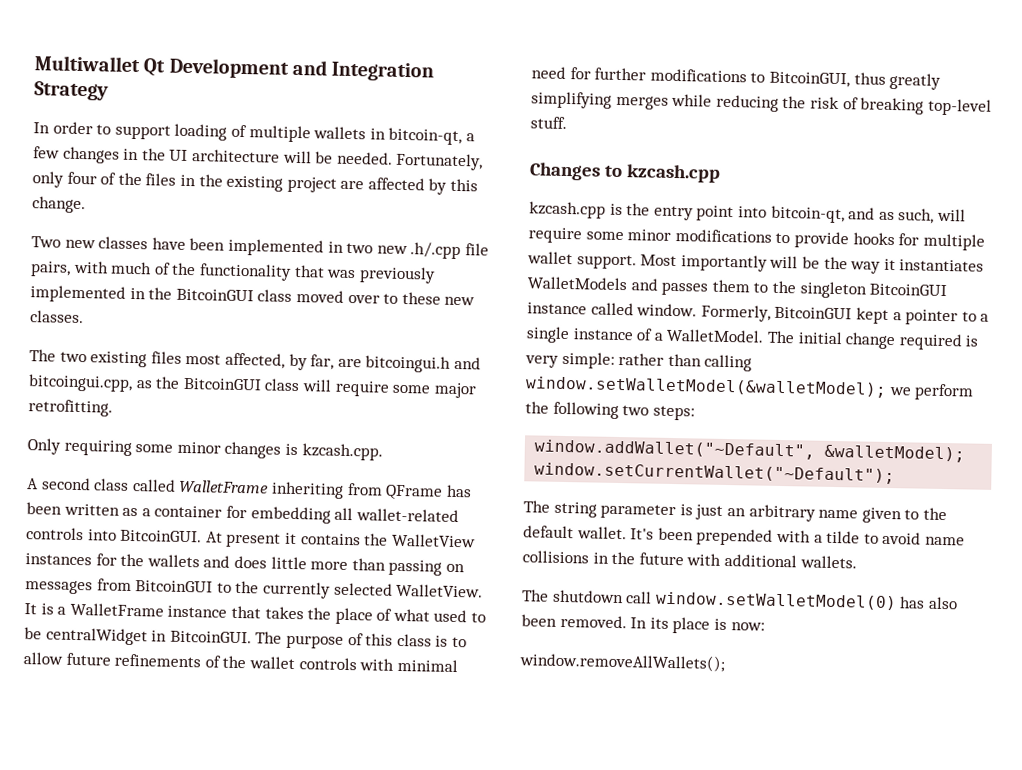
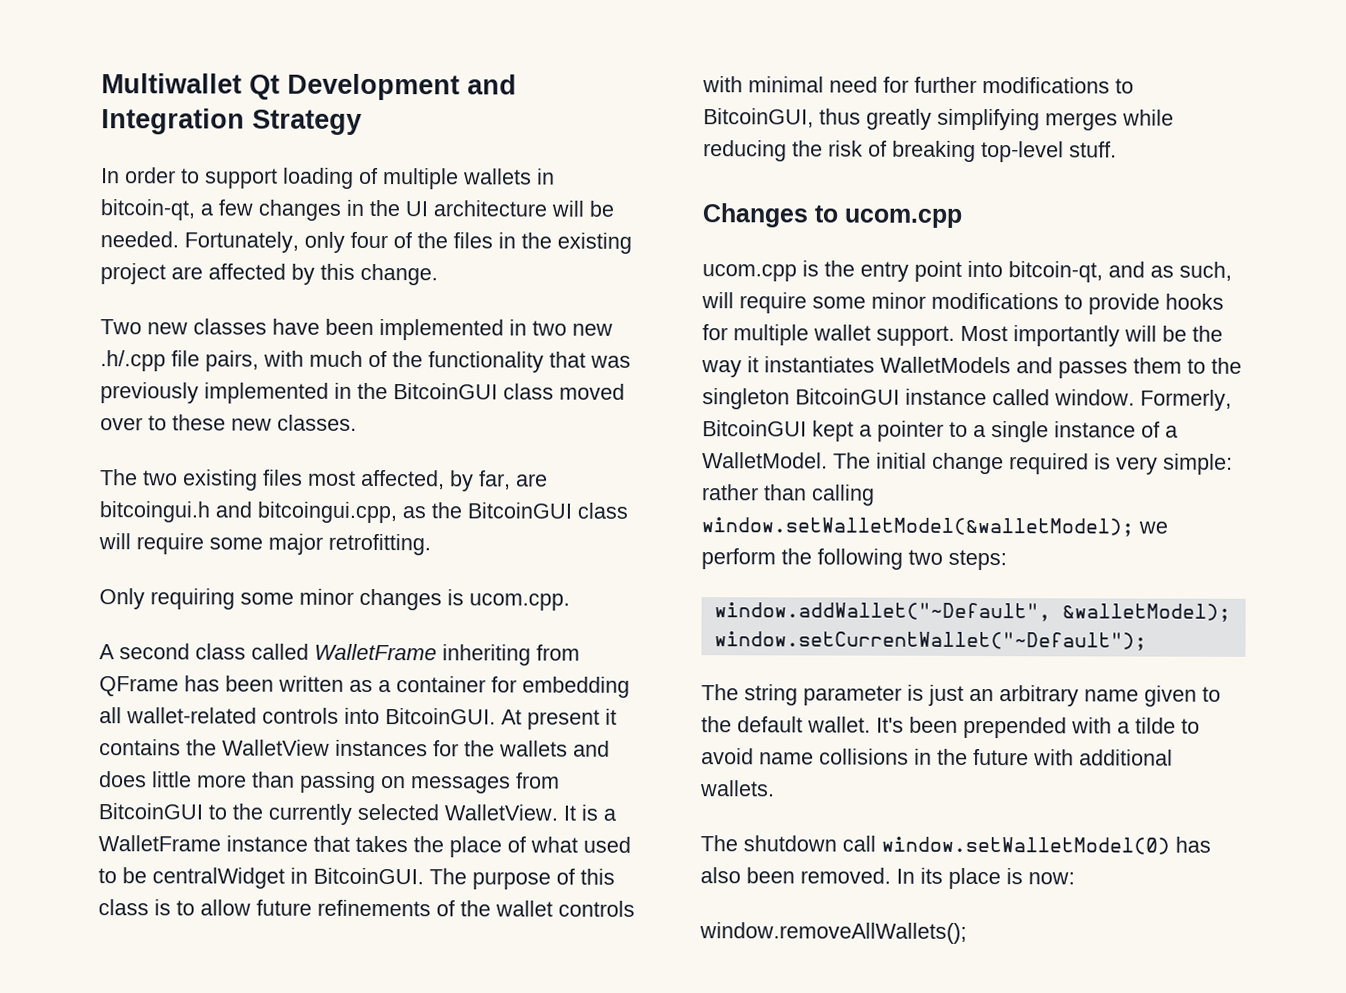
[301,443,383,461] kzcash.cpp. -> [469,593,570,611] ucom.cpp.
[625,164,721,183] [529,201,606,219] kzcash.cpp // kzcash.cpp -> [844,208,962,228] [702,264,797,282] ucom.cpp // ucom.cpp

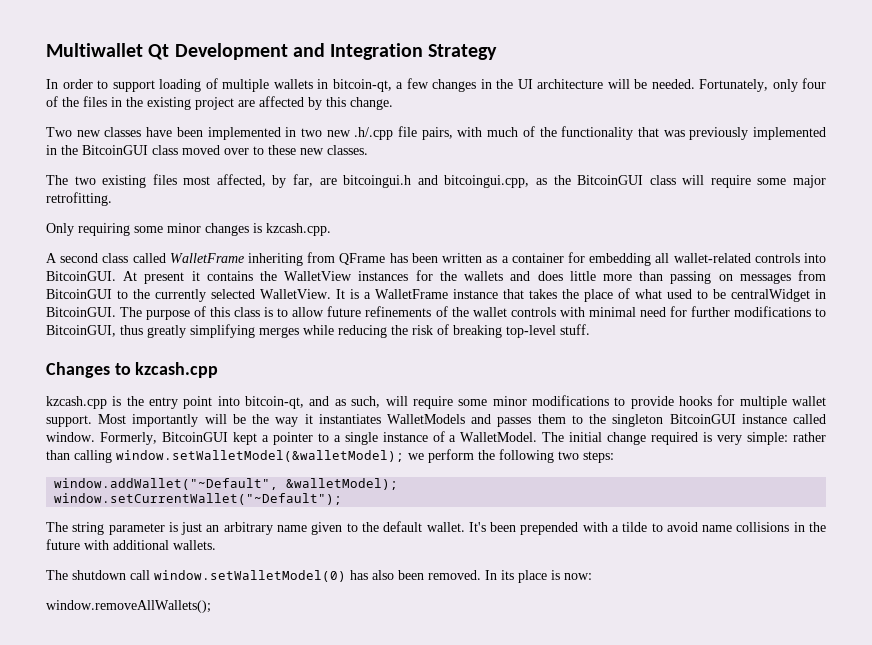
[469,593,570,611] ucom.cpp. -> [266,223,331,236] kzcash.cpp.
[844,208,962,228] [702,264,797,282] ucom.cpp // ucom.cpp -> [135,362,219,378] [46,396,107,409] kzcash.cpp // kzcash.cpp

